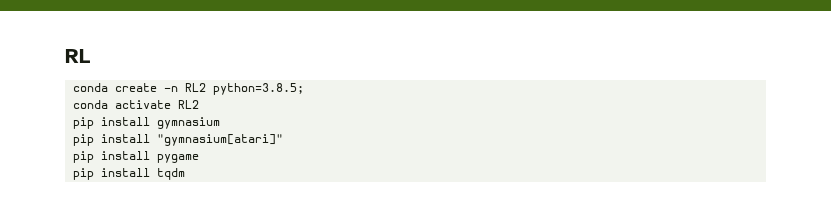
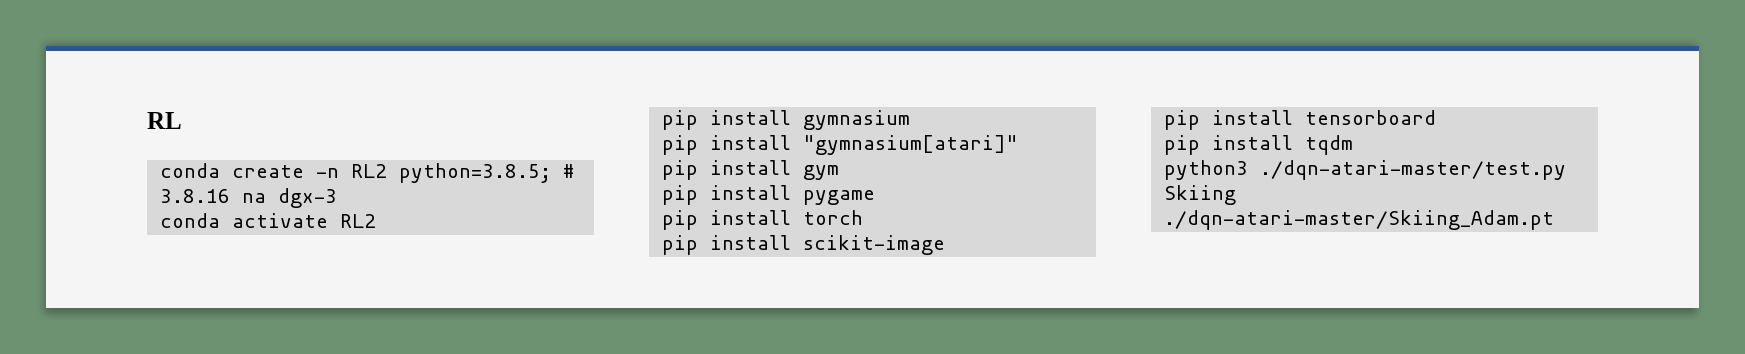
(304, 89) none -> [562,164,574,178] [159,188,337,208] # 3.8.16 na dgx-3
(283, 140) none -> [661,160,839,180] // pip install gym
(199, 158) none -> [661,210,863,230] [661,235,945,255] [1163,110,1436,130] // pip install torch // pip install scikit-image // pip install tensorboard
(185, 174) none -> [1163,160,1566,180] [1163,185,1236,205] [1163,210,1554,230] // python3 ./dqn-atari-master/test.py Skiing ./dqn-atari-master/Skiing_Adam.pt

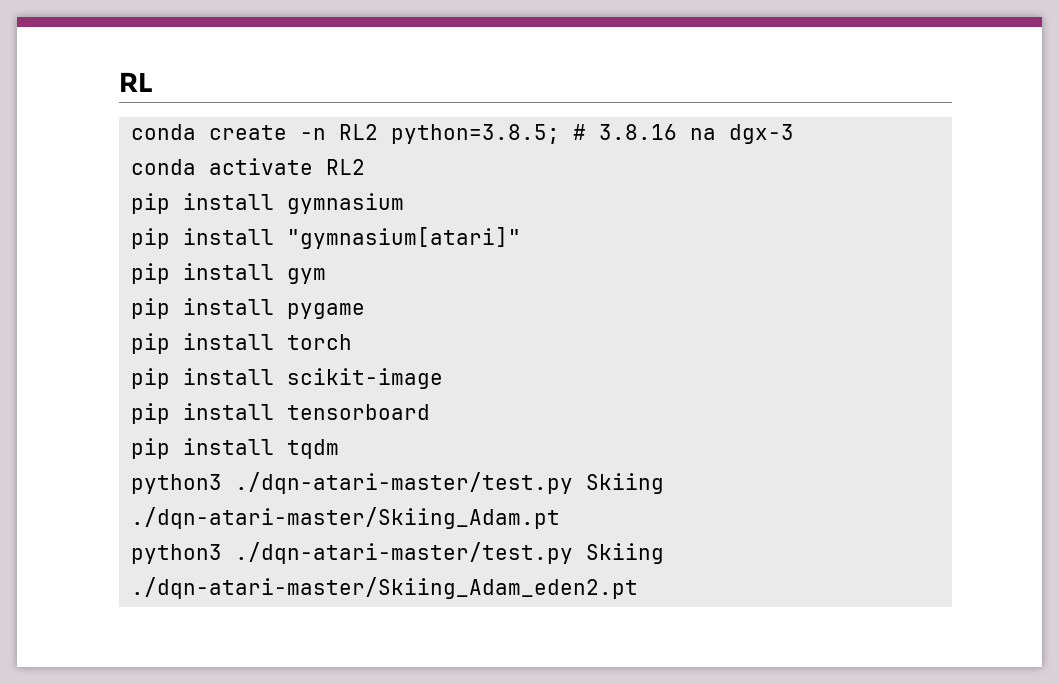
(1554, 220) none -> [131,542,665,564] [131,577,639,599] // python3 ./dqn-atari-master/test.py Skiing ./dqn-atari-master/Skiing_Adam_eden2.pt

